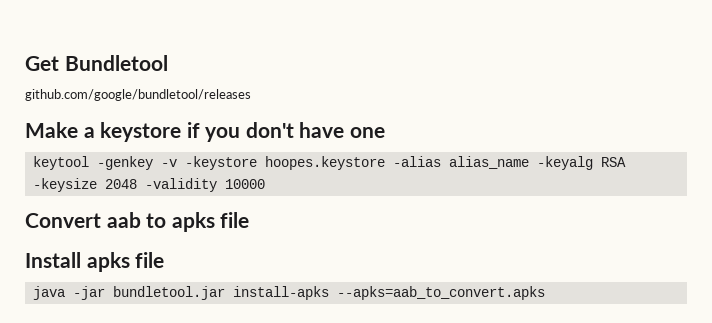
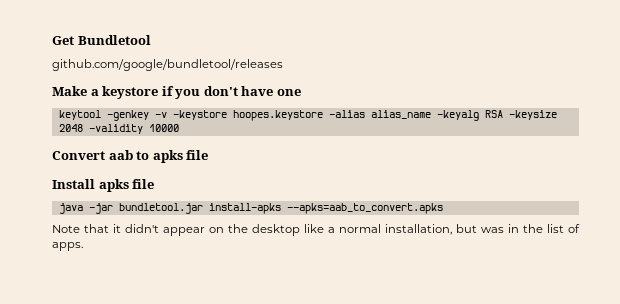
(545, 293) none -> [52,224,580,236] [52,242,83,251] // Note that it didn't appear on the desktop like a normal installation, but was in the list of apps.

